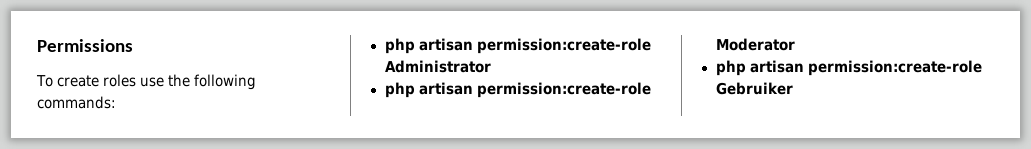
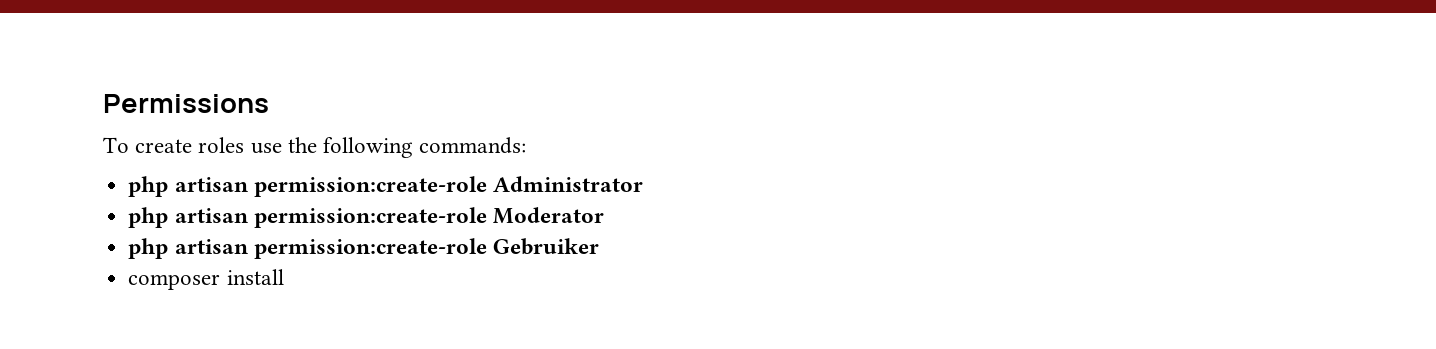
(793, 88) none -> [128,269,284,290] // composer install

